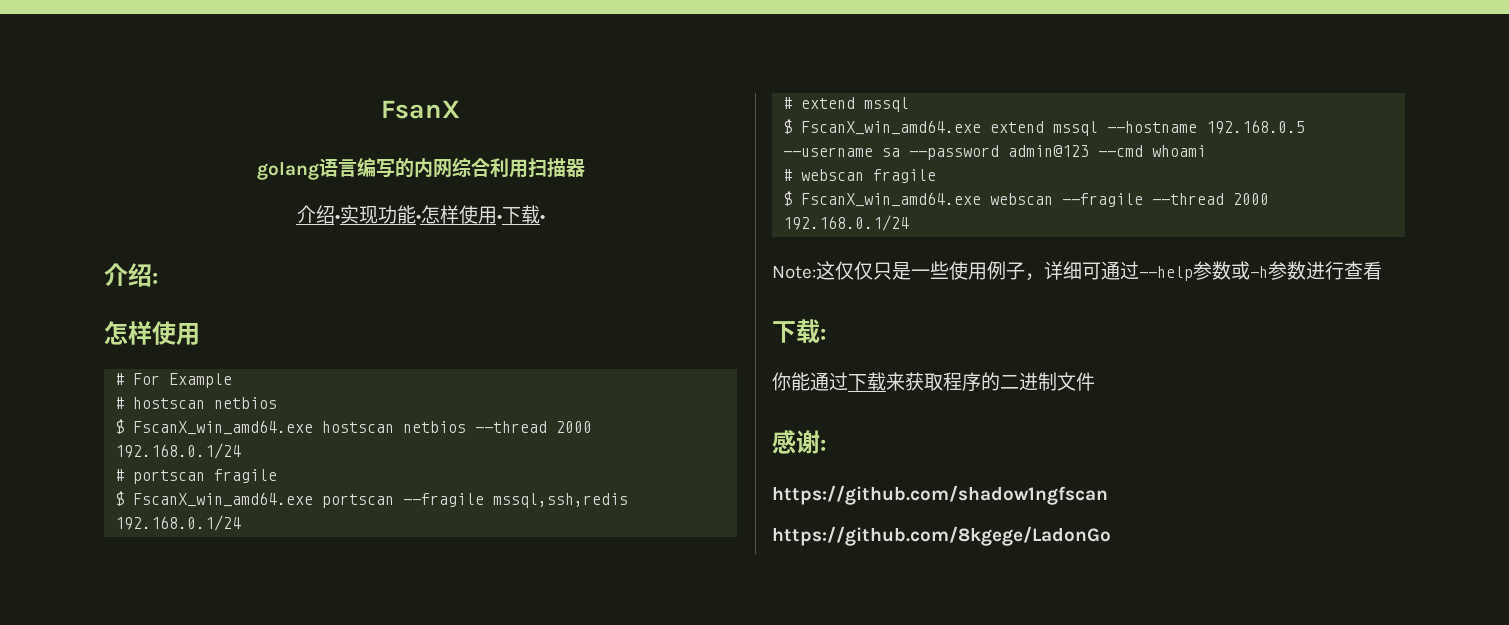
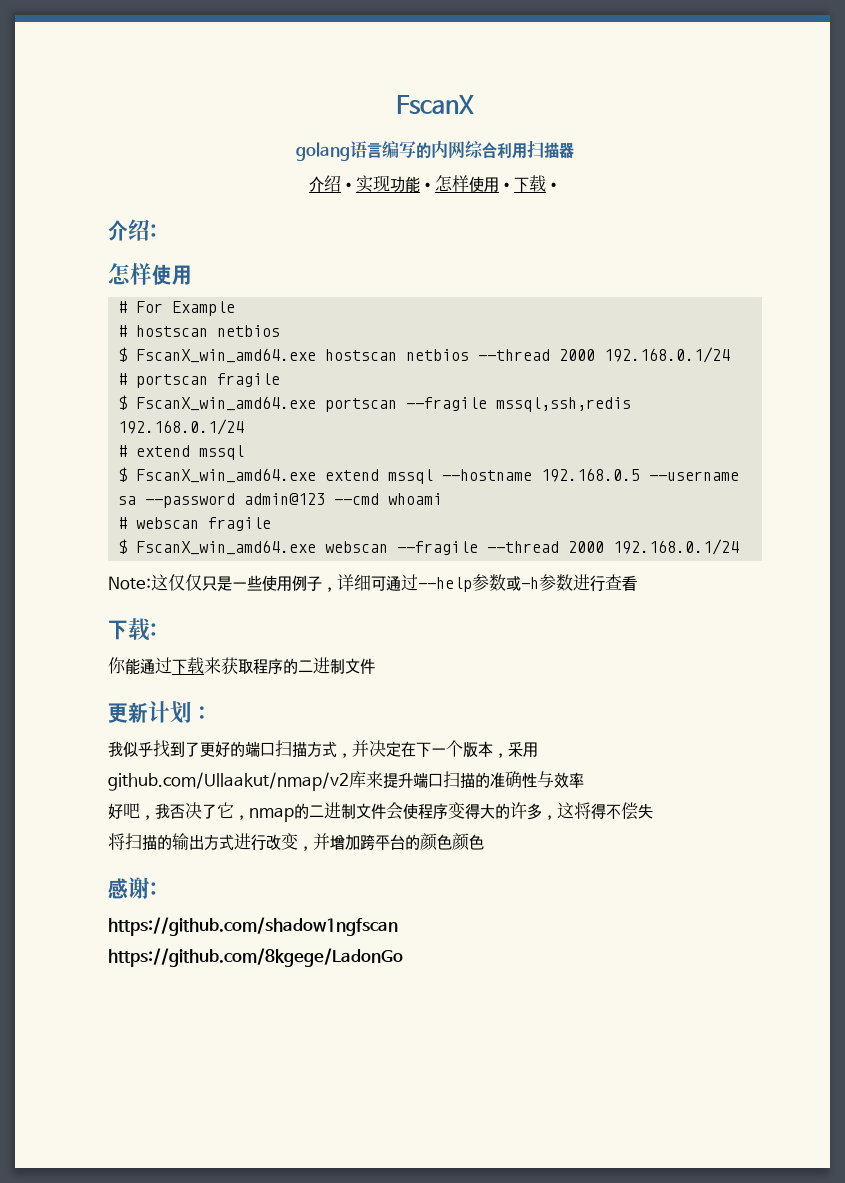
[381,100,460,119] FsanX -> [396,95,475,115] FscanX
(1095, 381) none -> [108,701,212,724] [108,740,538,758] [108,771,584,791] [108,802,653,822] [108,833,484,851] // 更新计划： // 我似乎找到了更好的端口扫描方式，并决定在下一个版本，采用github.com/Ullaakut/nmap/v2库来提升端口扫描的准确性与效率 // 好吧，我否决了它，nmap的二进制文件会使程序变得大的许多，这将得不偿失 // 将扫描的输出方式进行改变，并增加跨平台的颜色颜色

